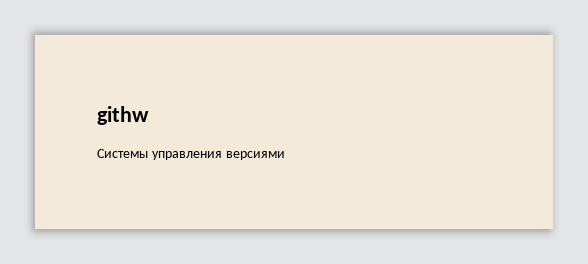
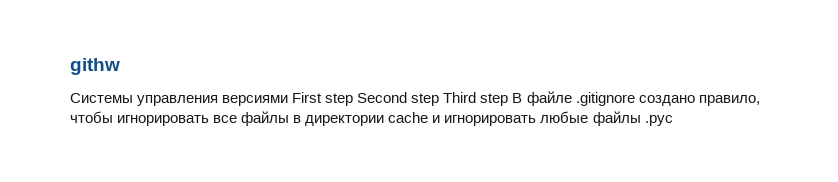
(285, 155) none -> [292,91,760,106] [70,111,673,126] First step Second step Third step В файле .gitignore создано правило, чтобы игнорировать все файлы в директории cache и игнорировать любые файлы .рус

